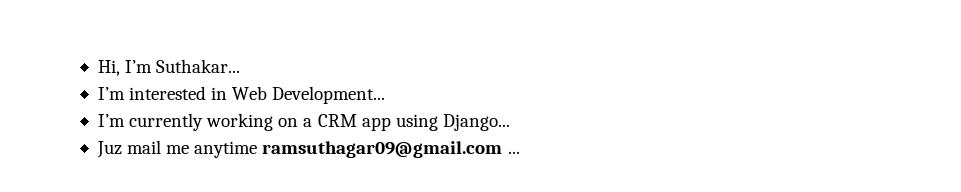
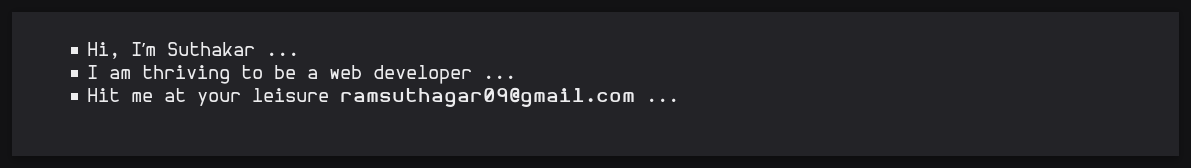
[156,59,241,73] [97,86,386,104] [97,113,510,131] [96,140,258,158] Suthakar... // I’m interested in Web Development... // I’m currently working on a CRM app using Django... // Juz mail me anytime -> [167,42,300,56] [87,65,517,84] [87,88,330,106] Suthakar ... // I am thriving to be a web developer ... // Hit me at your leisure

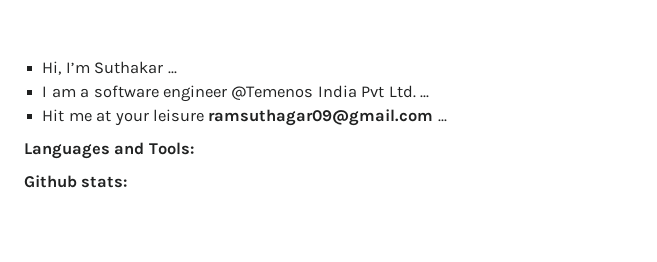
[142,65,473,84] thriving to be a web developer -> [80,85,416,102] a software engineer @Temenos India Pvt Ltd.
(680, 100) none -> [24,142,194,159] [24,175,128,188] // Languages and Tools: // Github stats:

